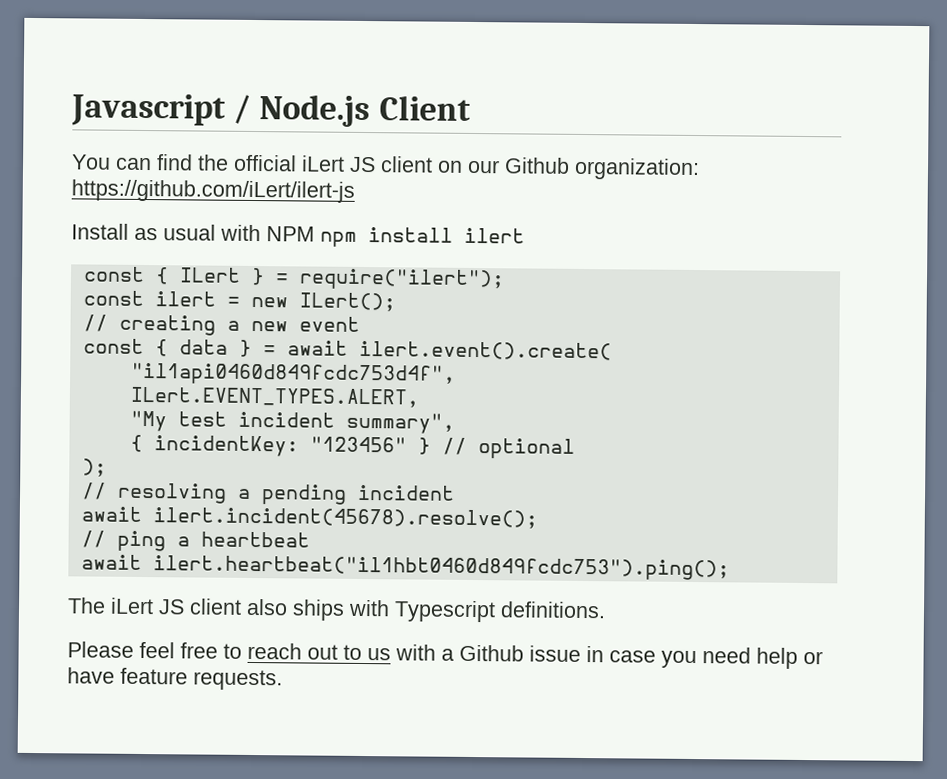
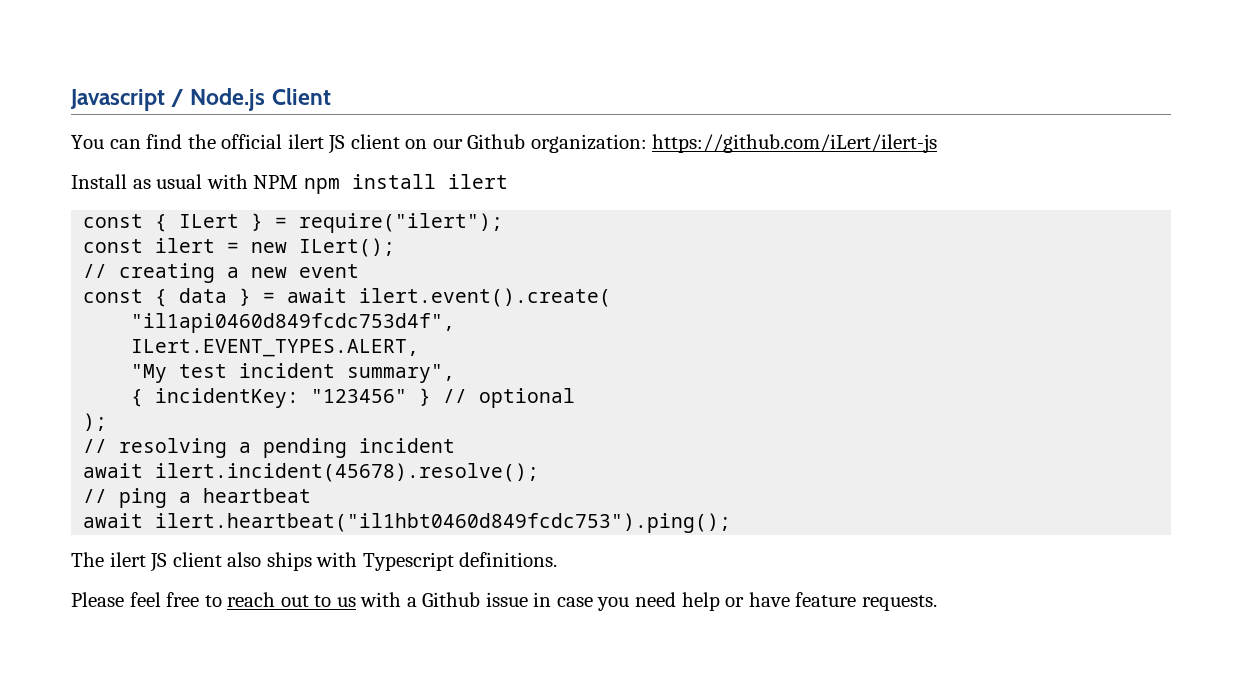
[301,155,345,172] iLert -> [287,134,324,149] ilert
[110,597,154,615] iLert -> [109,552,146,567] ilert

